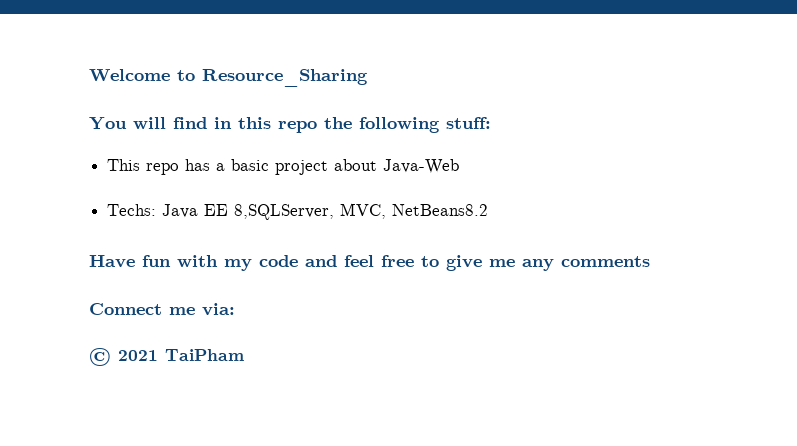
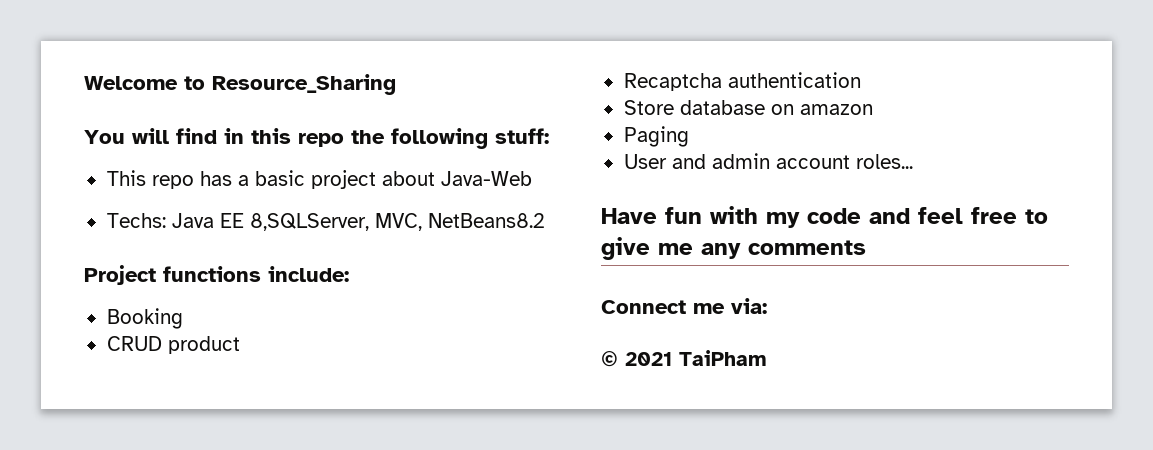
(489, 210) none -> [84,265,349,285] [106,308,183,329] [106,336,240,354] [623,72,861,91] [623,100,873,115] [623,126,689,147] [623,153,913,169] // Project functions include: // Booking // CRUD product // Recaptcha authentication // Store database on amazon // Paging // User and admin account roles...

